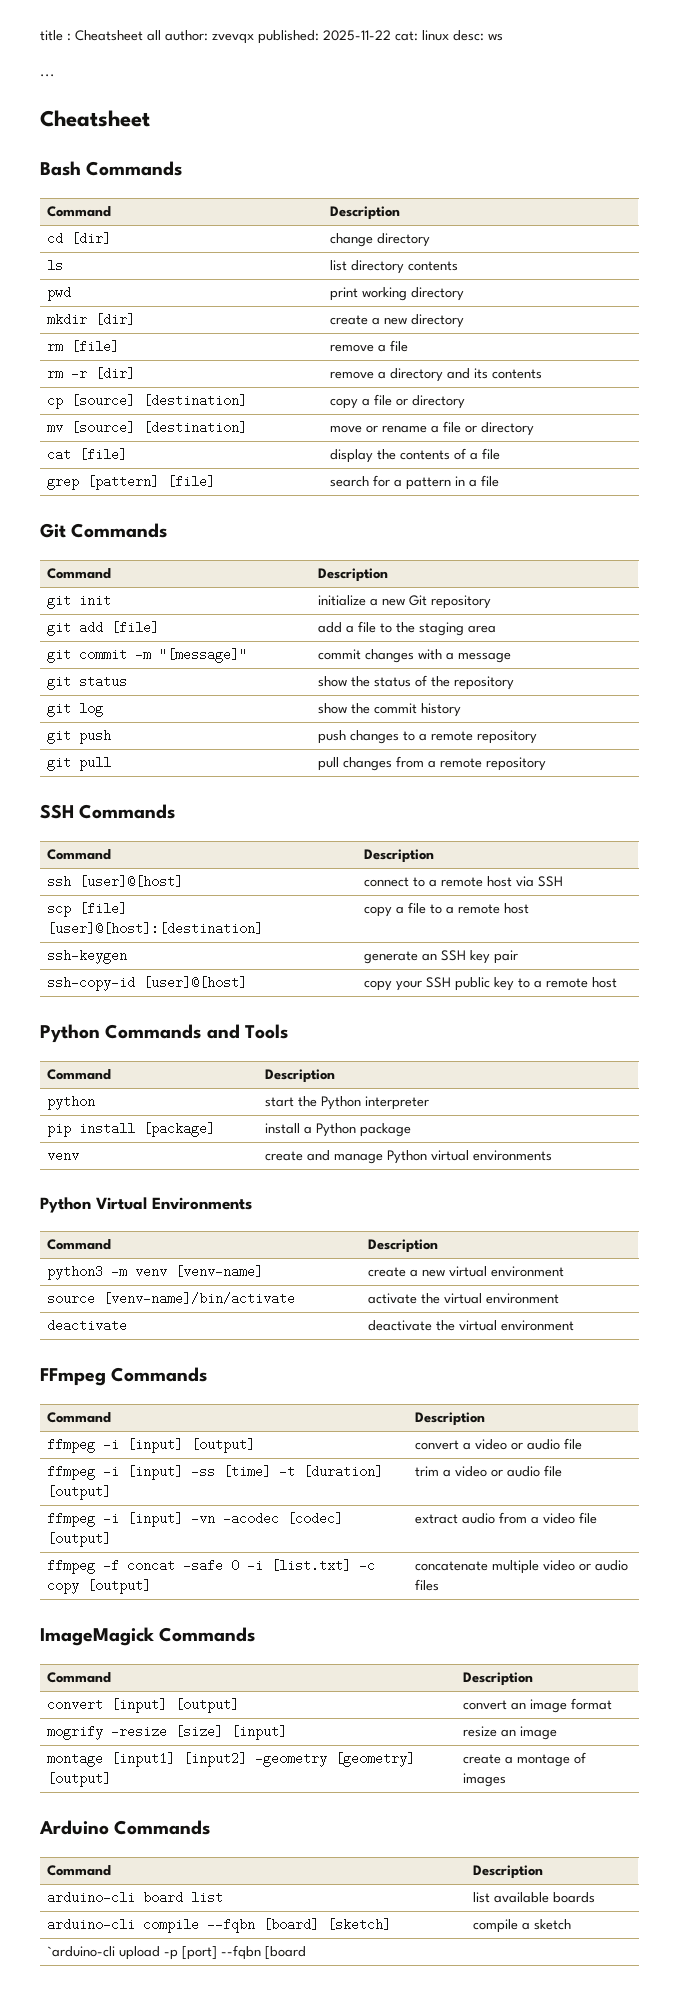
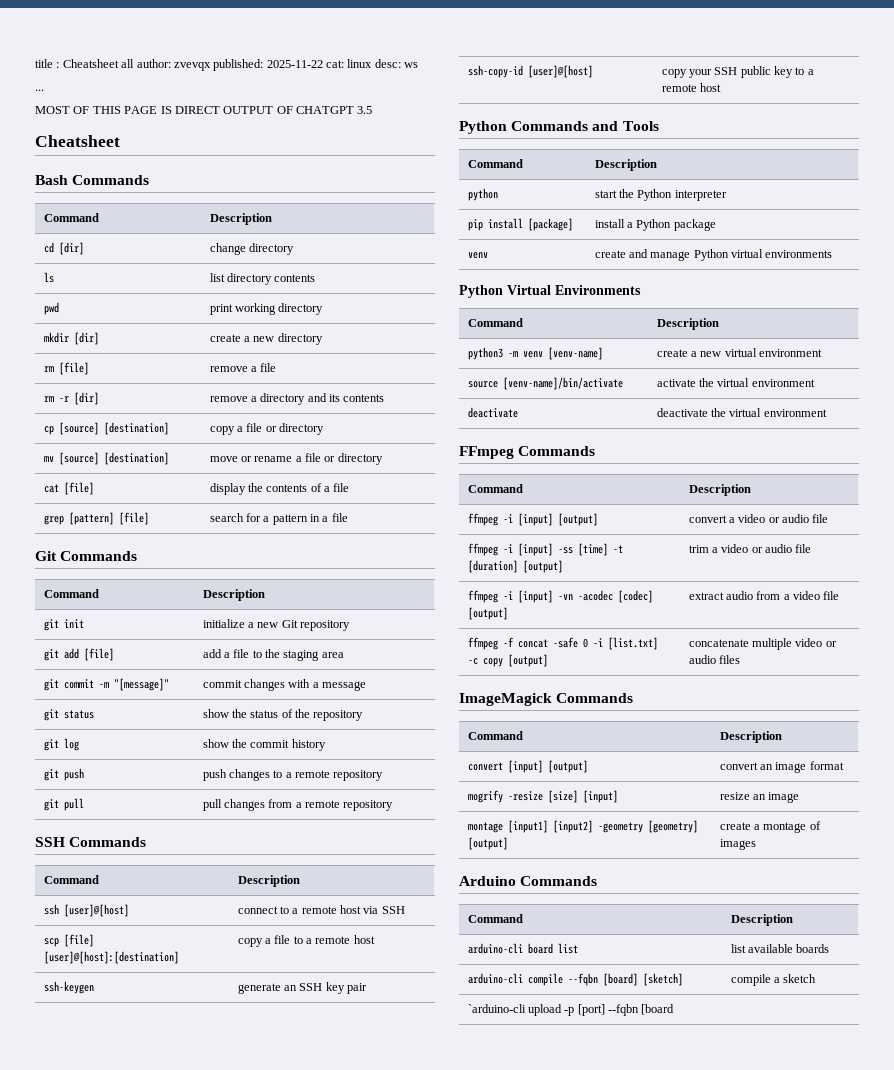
(55, 75) none -> [35,106,373,114] // MOST OF THIS PAGE IS DIRECT OUTPUT OF CHATGPT 3.5

